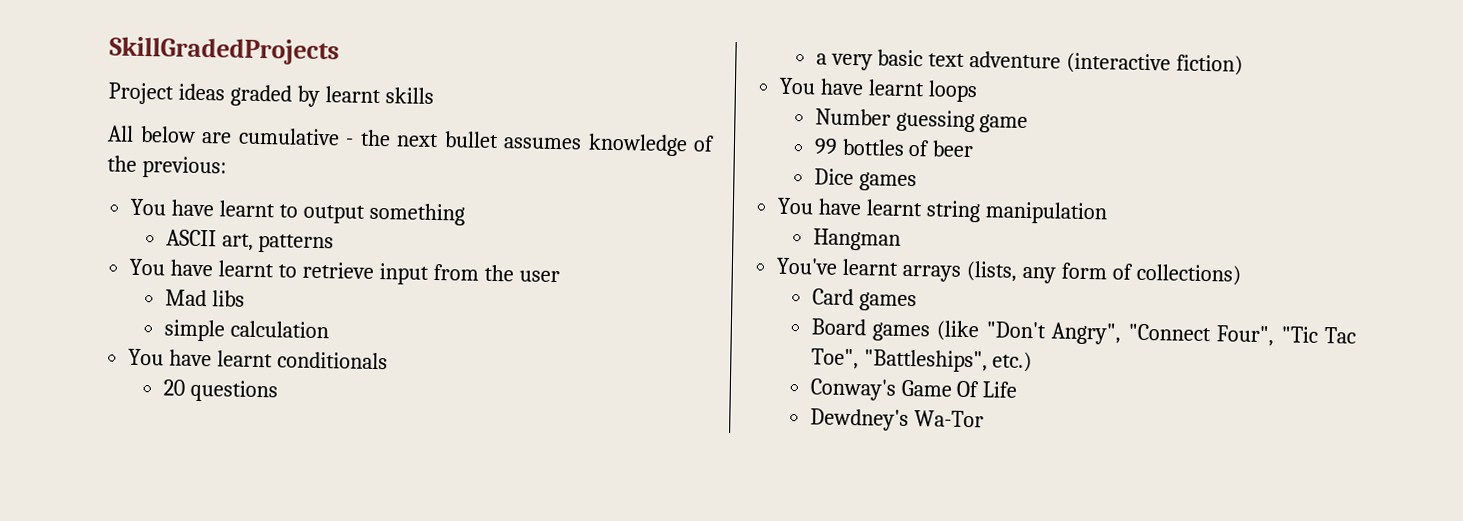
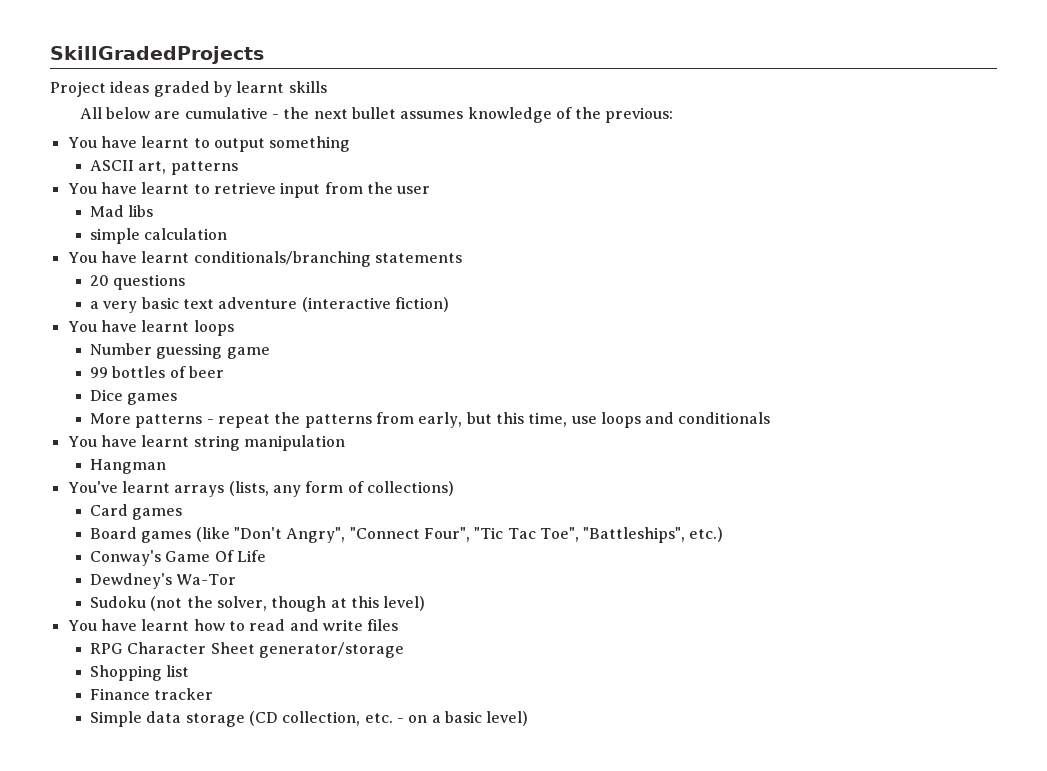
[277,351,389,370] conditionals -> [193,251,462,267] conditionals/branching statements
(917, 182) none -> [89,412,771,428] // More patterns - repeat the patterns from early, but this time, use loops and conditionals
(984, 419) none -> [89,596,426,612] [67,619,399,631] [89,642,404,658] [89,665,190,681] [89,688,214,700] [89,711,529,727] // Sudoku (not the solver, though at this level) // You have learnt how to read and write files // RPG Character Sheet generator/storage // Shopping list // Finance tracker // Simple data storage (CD collection, etc. - on a basic level)

